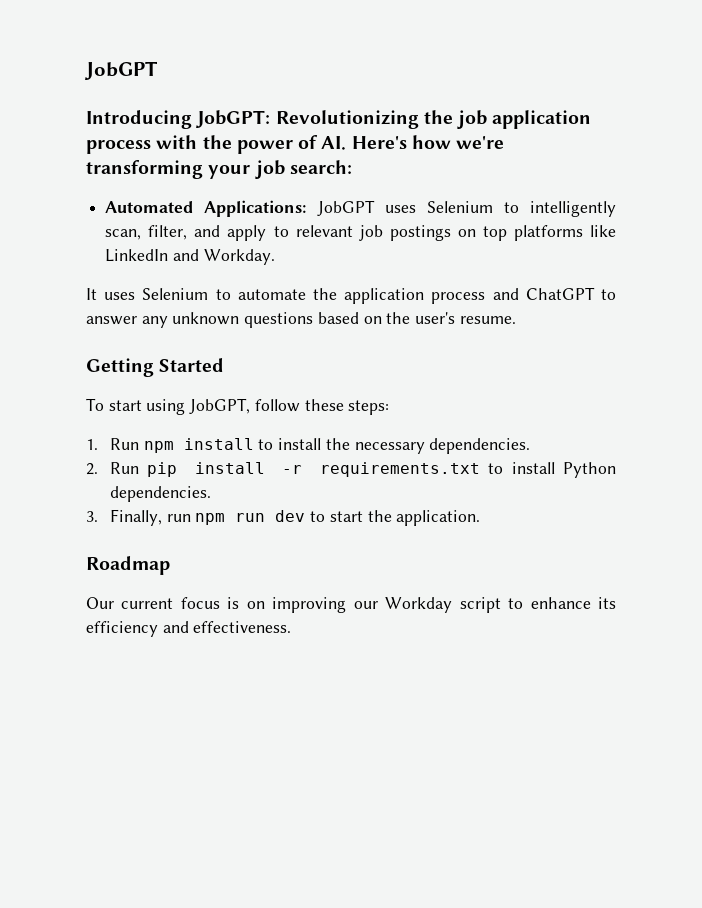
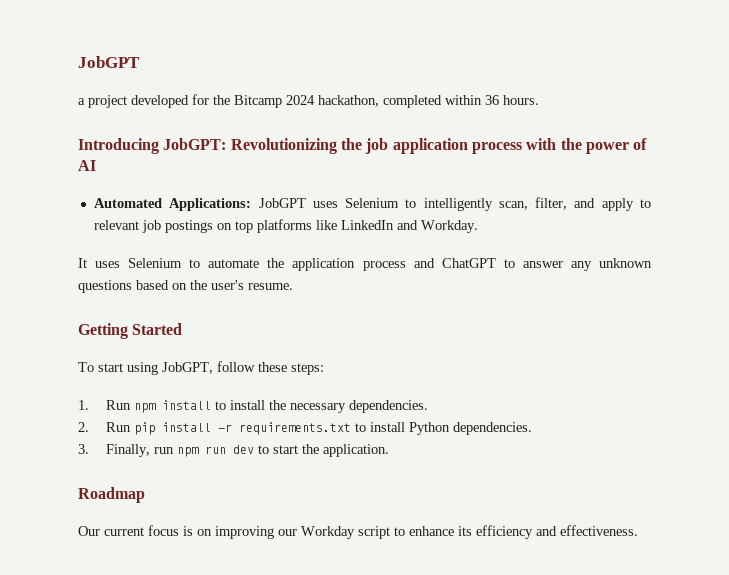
[84,61,158,80] JobGPT -> [78,56,140,68] [78,94,539,108] JobGPT // a project developed for the Bitcamp 2024 hackathon, completed within 36 hours.
[321,135,505,150] [86,160,352,179] AI. Here's how we're transforming your job search: -> [78,160,96,171] AI

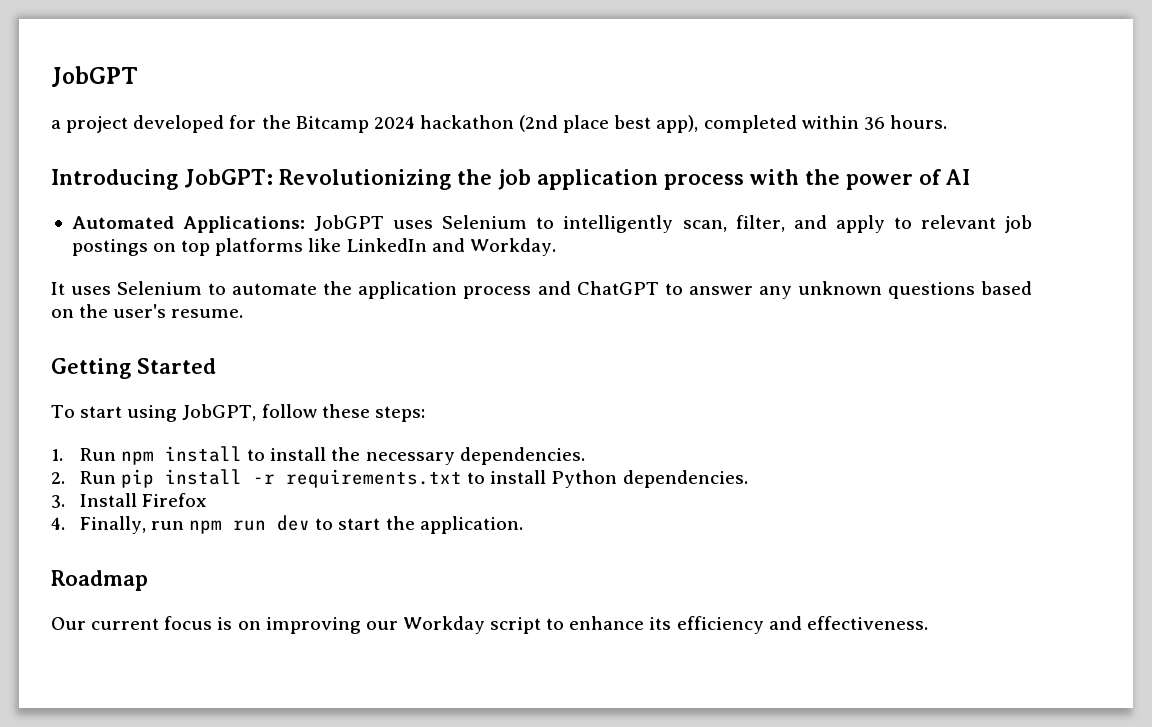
[318,95,379,107] hackathon, -> [419,115,699,133] hackathon (2nd place best app),
(89, 449) none -> [79,493,208,507] [51,517,65,530] Install Firefox // 4.

